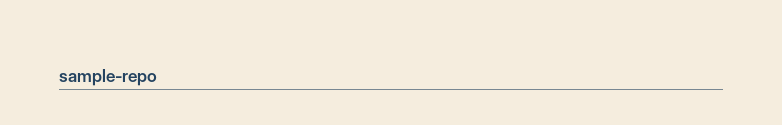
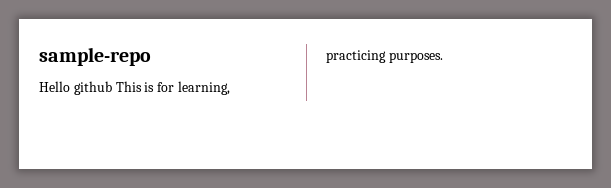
(157, 77) none -> [39,81,230,95] [326,50,443,63] // Hello github This is for learning, practicing purposes.

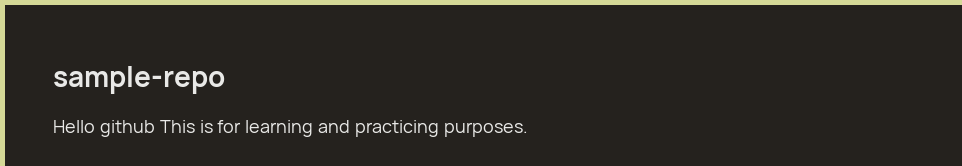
[177,81,230,95] learning, -> [245,120,351,137] learning and

